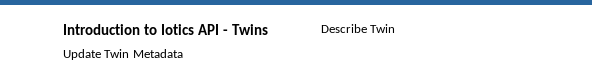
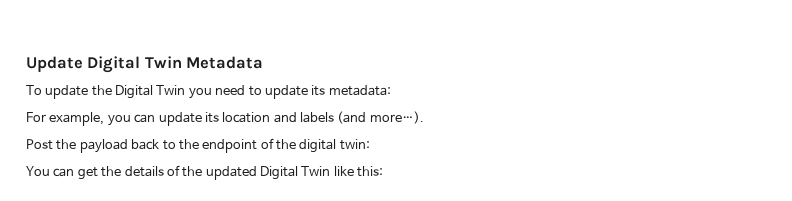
[63,24,268,35] [63,49,183,60] [321,24,396,33] Introduction to Iotics API - Twins // Update Twin Metadata // Describe Twin -> [26,56,264,73] [26,85,391,99] [26,111,424,126] [26,138,370,153] [26,165,384,180] Update Digital Twin Metadata // To update the Digital Twin you need to update its metadata: // For example, you can update its location and labels (and more…). // Post the payload back to the endpoint of the digital twin: // You can get the details of the updated Digital Twin like this:

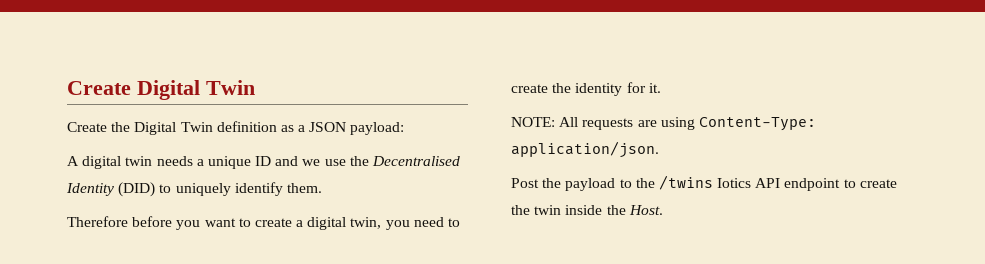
[26,56,264,73] [26,85,391,99] [26,111,424,126] Update Digital Twin Metadata // To update the Digital Twin you need to update its metadata: // For example, you can update its location and labels (and more…). -> [67,80,255,100] [67,121,405,135] [67,156,461,169] [66,182,322,197] [67,216,461,230] [511,82,661,96] [511,117,816,131] [511,141,659,158] Create Digital Twin // Create the Digital Twin definition as a JSON payload: // A digital twin needs a unique ID and we use the Decentralised Identity (DID) to uniquely identify them. // Therefore before you want to create a digital twin, you need to create the identity for it. // NOTE: All requests are using Content-Type: application/json.
[131,139,160,150] back -> (616, 184) none
[202,138,370,153] [26,165,384,180] endpoint of the digital twin: // You can get the details of the updated Digital Twin like this: -> [658,175,897,191] [511,205,663,215] /twins Iotics API endpoint to create the twin inside the Host.

